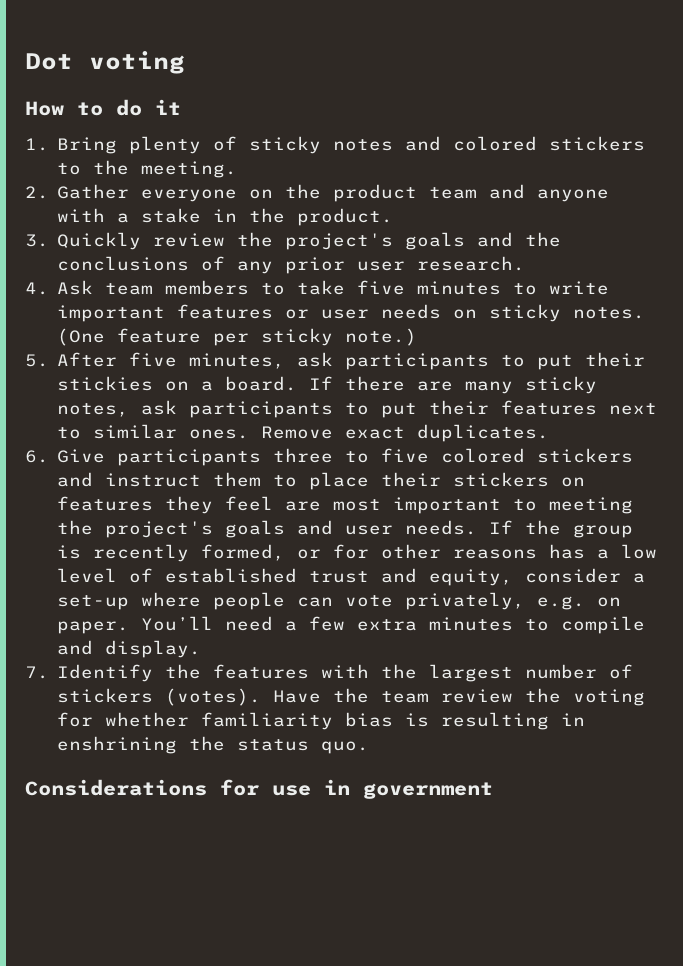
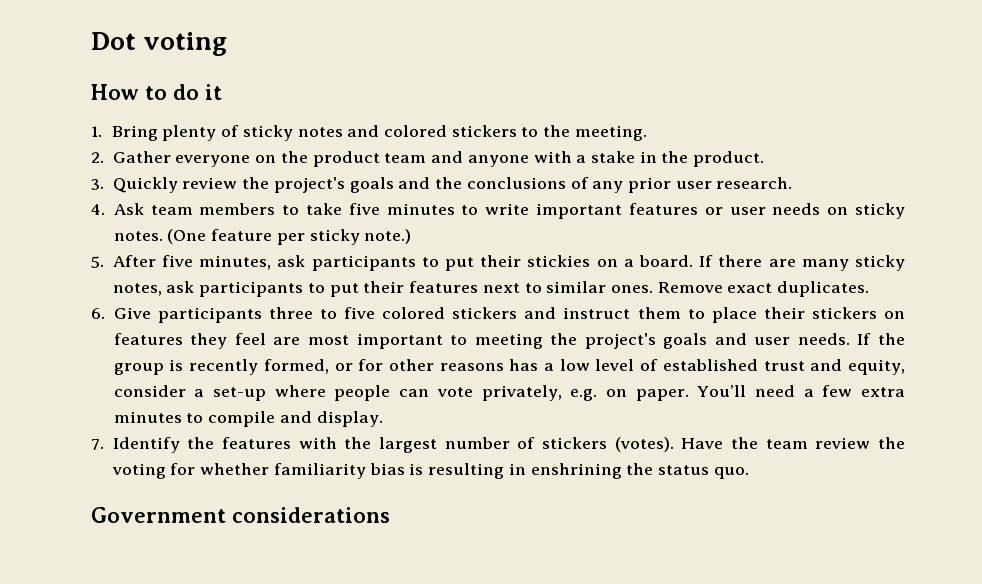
[25,779,493,799] Considerations for use in government -> [91,507,390,523] Government considerations

